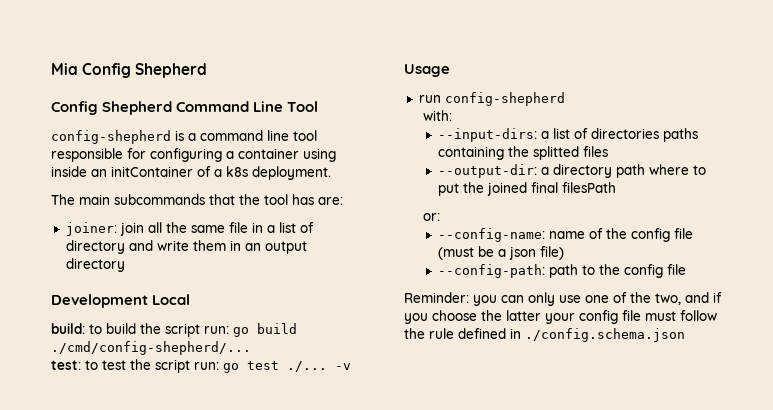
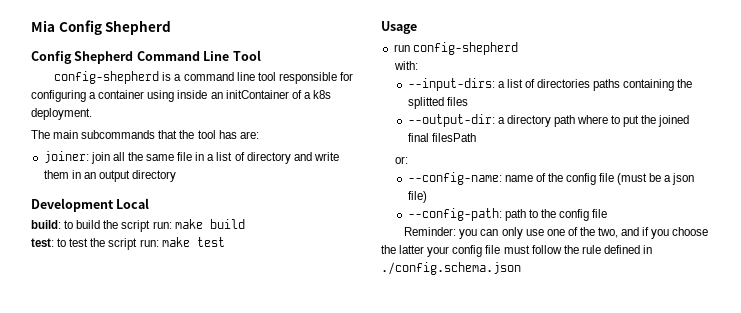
[233,323,297,337] [51,341,251,355] go build ./cmd/config-shepherd/... -> [174,219,245,229] make build
[223,361,351,373] go test ./... -v -> [161,237,225,247] make test

